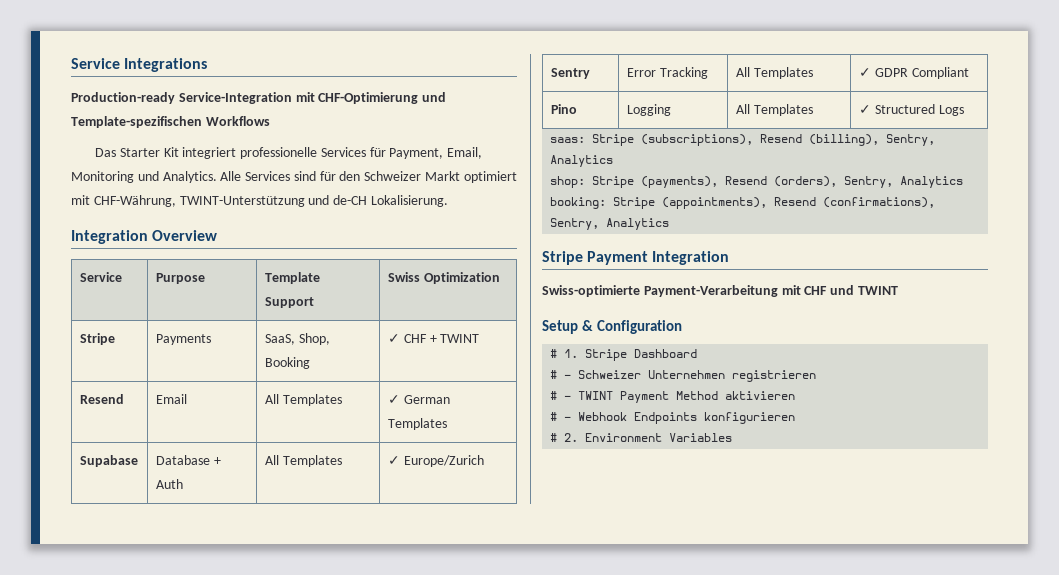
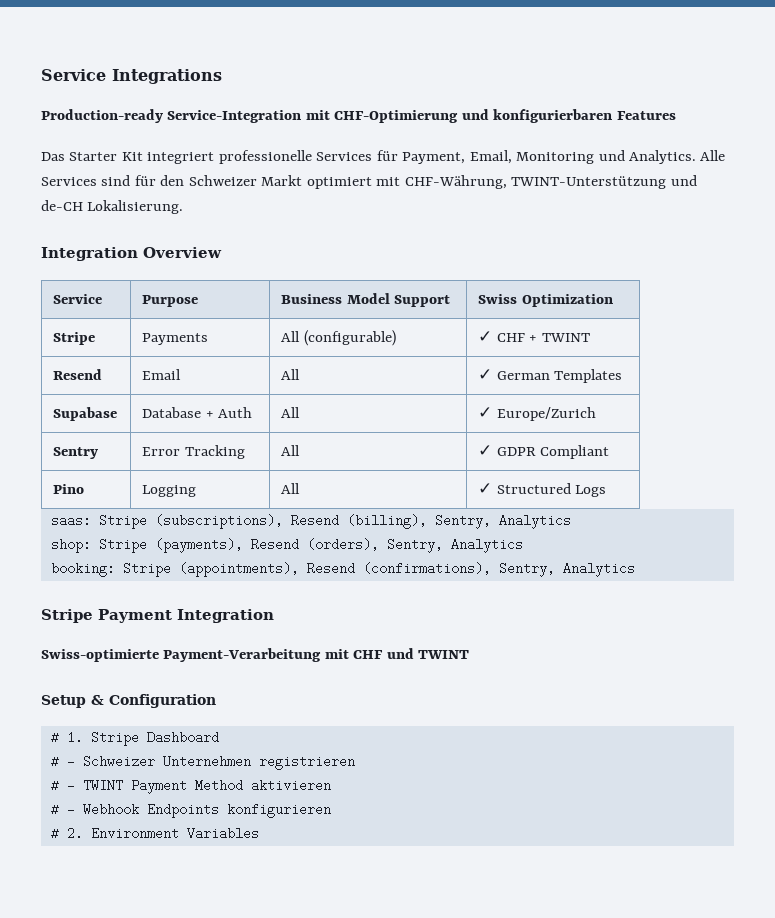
[71,116,270,128] Template-spezifischen Workflows -> [493,109,676,123] konfigurierbaren Features
[264,272,320,284] Template -> [281,293,390,304] Business Model
[264,333,330,345] [264,357,310,369] SaaS, Shop, Booking -> [281,330,396,346] All (configurable)
[282,394,342,406] Templates -> (301, 374) none
[282,455,342,467] Templates -> (301, 412) none
[753,67,813,79] Templates -> (301, 450) none
[753,104,813,116] Templates -> (301, 488) none

